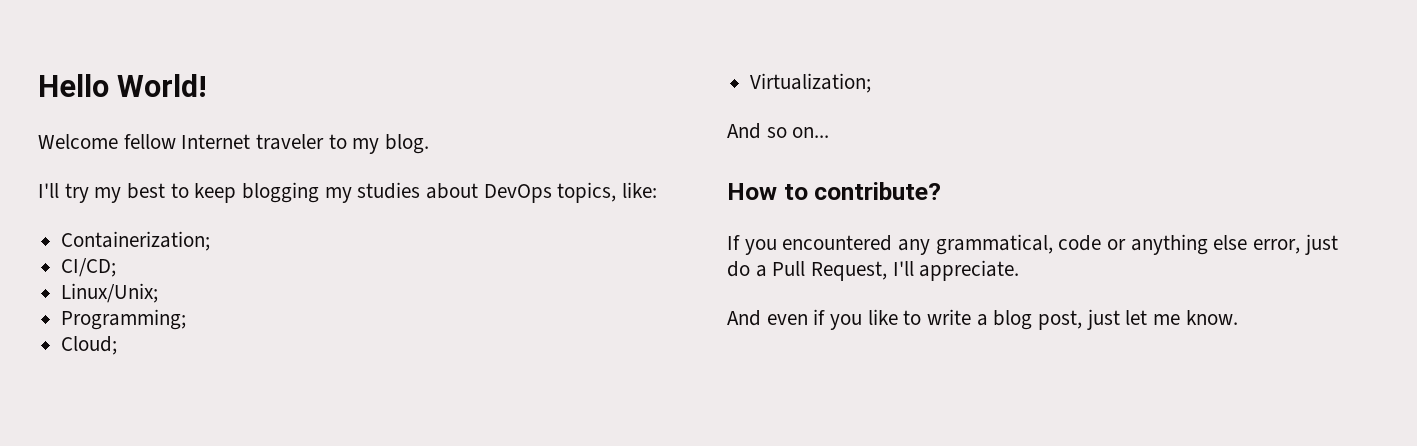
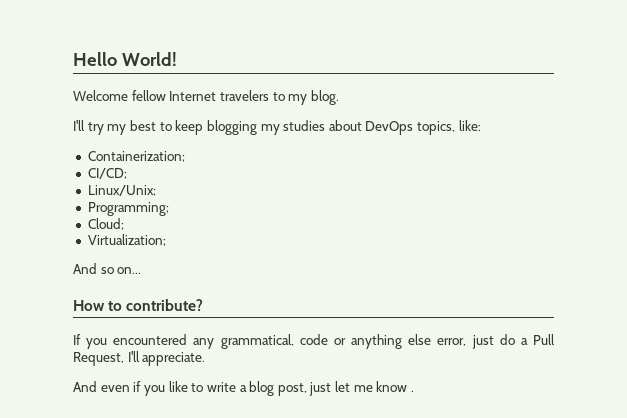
[256,134,325,150] traveler -> [219,90,269,101] travelers
[1185,310,1238,325] know. -> [376,381,415,392] know .

